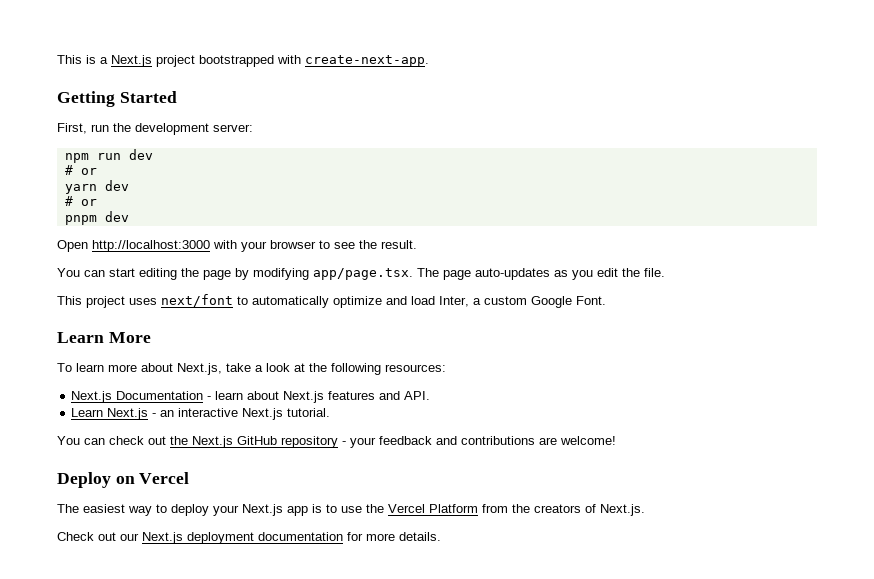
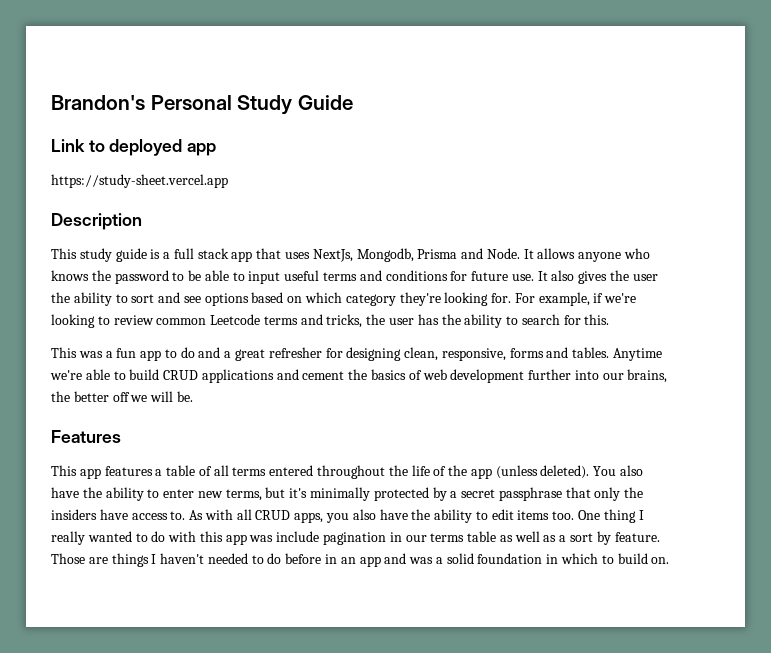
[57,55,429,67] [57,91,177,107] [57,123,253,135] [64,149,153,163] [64,165,97,175] [64,180,129,194] [64,196,97,206] [64,211,129,225] [57,240,417,252] [57,268,665,280] [57,294,606,308] [57,332,151,343] [57,363,446,375] [71,391,431,403] [71,408,331,420] [57,436,616,448] [57,472,190,488] [57,504,645,516] [57,532,441,544] This is a Next.js project bootstrapped with create-next-app. // Getting Started // First, run the development server: // npm run dev // # or // yarn dev // # or // pnpm dev // Open http://localhost:3000 with your browser to see the result. // You can start editing the page by modifying app/page.tsx. The page auto-updates as you edit the file. // This project uses next/font to automatically optimize and load Inter, a custom Google Font. // Learn More // To learn more about Next.js, take a look at the following resources: // Next.js Documentation - learn about Next.js features and API. // Learn Next.js - an interactive Next.js tutorial. // You can check out the Next.js GitHub repository - your feedback and contributions are welcome! // Deploy on Vercel // The easiest way to deploy your Next.js app is to use the Vercel Platform from the creators of Next.js. // Check out our Next.js deployment documentation for more details. -> [51,95,353,115] [51,139,217,156] [51,174,228,188] [51,213,142,230] [51,248,651,262] [51,270,658,284] [51,292,637,306] [51,314,610,328] [51,347,663,361] [50,369,668,383] [51,391,193,402] [51,430,121,443] [51,465,644,479] [51,487,644,501] [51,509,644,523] [51,531,660,545] [51,553,670,567] Brandon's Personal Study Guide // Link to deployed app // https://study-sheet.vercel.app // Description // This study guide is a full stack app that uses NextJs, Mongodb, Prisma and Node. It allows anyone who knows the password to be able to input useful terms and conditions for future use. It also gives the user the ability to sort and see options based on which category they're looking for. For example, if we're looking to review common Leetcode terms and tricks, the user has the ability to search for this. // This was a fun app to do and a great refresher for designing clean, responsive, forms and tables. Anytime we're able to build CRUD applications and cement the basics of web development further into our brains, the better off we will be. // Features // This app features a table of all terms entered throughout the life of the app (unless deleted). You also have the ability to enter new terms, but it's minimally protected by a secret passphrase that only the insiders have access to. As with all CRUD apps, you also have the ability to edit items too. One thing I really wanted to do with this app was include pagination in our terms table as well as a sort by feature. Those are things I haven't needed to do before in an app and was a solid foundation in which to build on.

